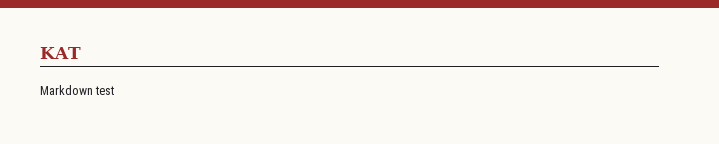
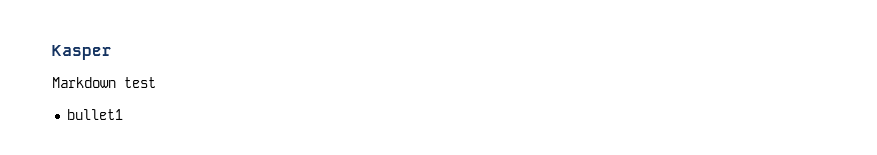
[40,47,81,59] KAT -> [52,45,112,60] Kasper
(115, 90) none -> [66,109,123,120] // bullet1

